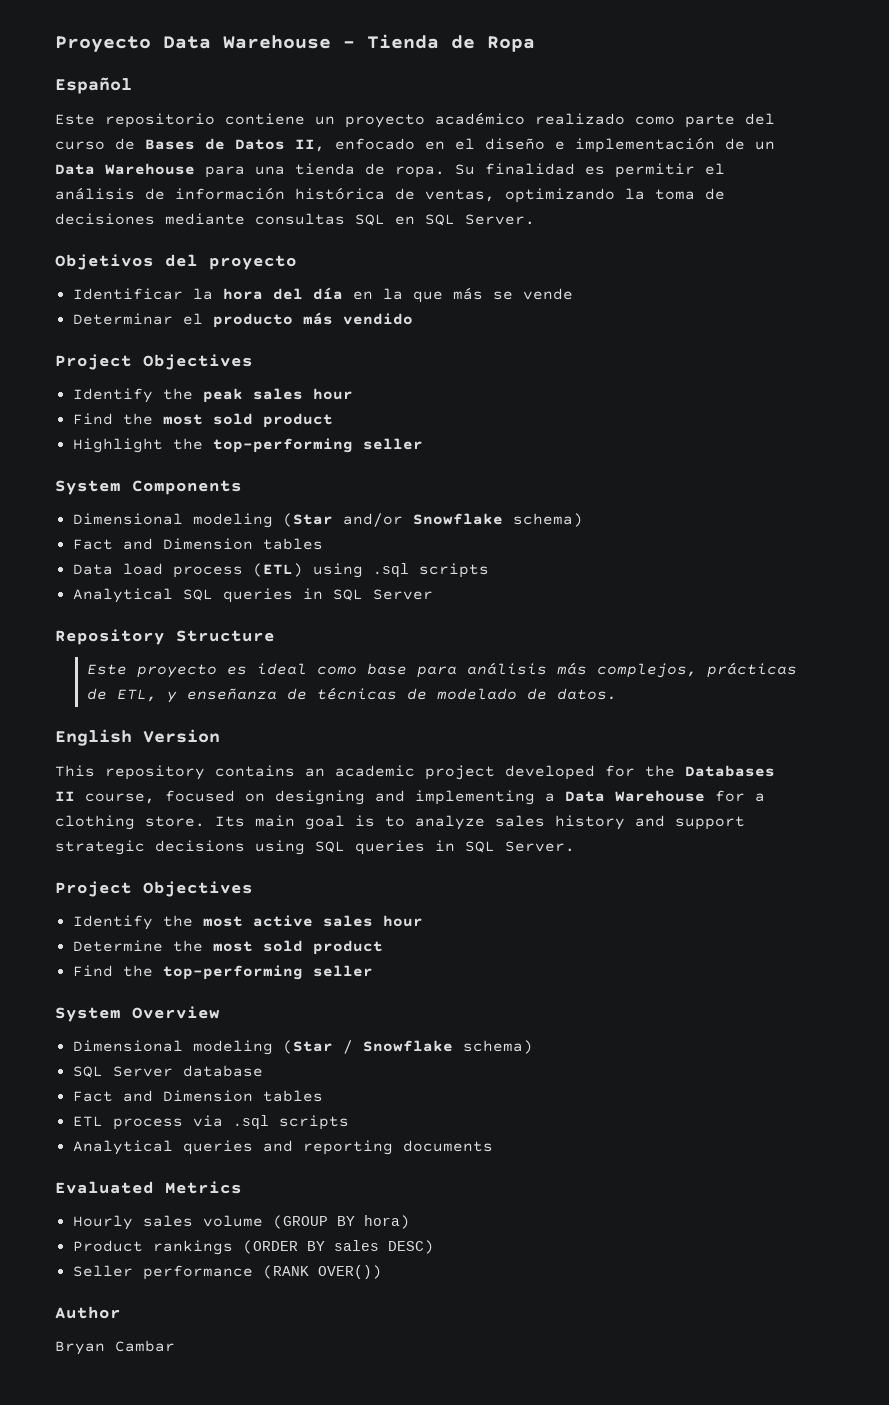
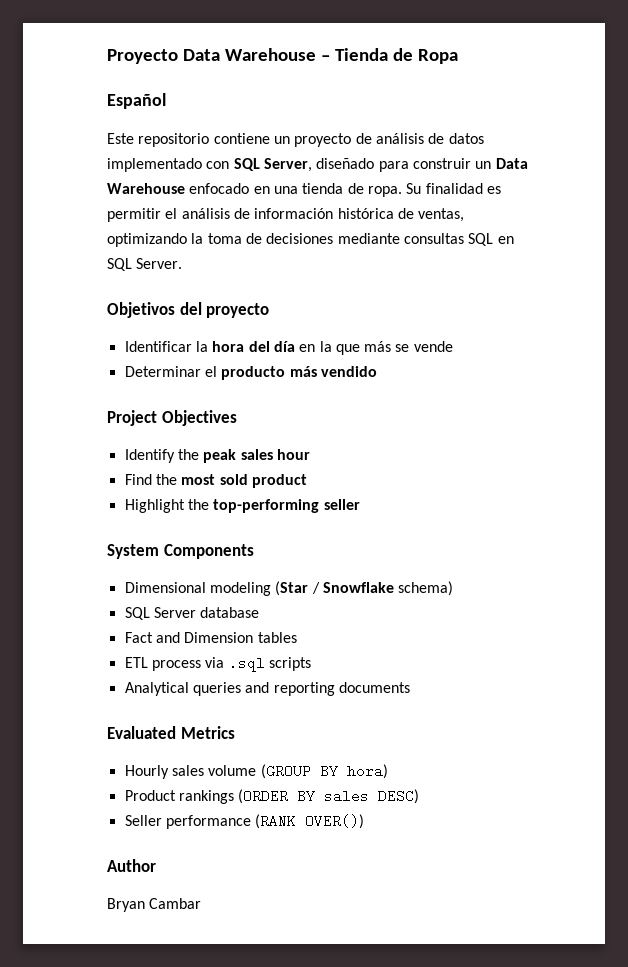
[435,112,775,128] [55,137,745,153] académico realizado como parte del curso de Bases de Datos II, enfocado en el diseño e implementación de -> [355,133,484,144] [107,158,471,172] de análisis de datos implementado con SQL Server, diseñado para construir
[205,166,245,178] para -> [189,183,270,194] enfocado en
[72,513,583,528] [72,538,323,550] [72,563,489,578] [72,588,433,603] [55,629,275,645] [86,662,797,678] [86,687,617,703] [55,729,220,746] [55,765,775,780] [55,790,765,805] [55,815,745,830] [55,840,575,855] [55,881,253,897] [72,915,423,930] [72,940,383,955] [72,965,373,980] [55,1006,220,1022] // Dimensional modeling (Star and/or Snowflake schema) // Fact and Dimension tables // Data load process (ETL) using .sql scripts // Analytical SQL queries in SQL Server // Repository Structure // Este proyecto es ideal como base para análisis más complejos, prácticas de ETL, y enseñanza de técnicas de modelado de datos. // English Version // This repository contains an academic project developed for the Databases II course, focused on designing and implementing a Data Warehouse for a clothing store. Its main goal is to analyze sales history and support strategic decisions using SQL queries in SQL Server. // Project Objectives // Identify the most active sales hour // Determine the most sold product // Find the top-performing seller // System Overview -> (254, 551) none

